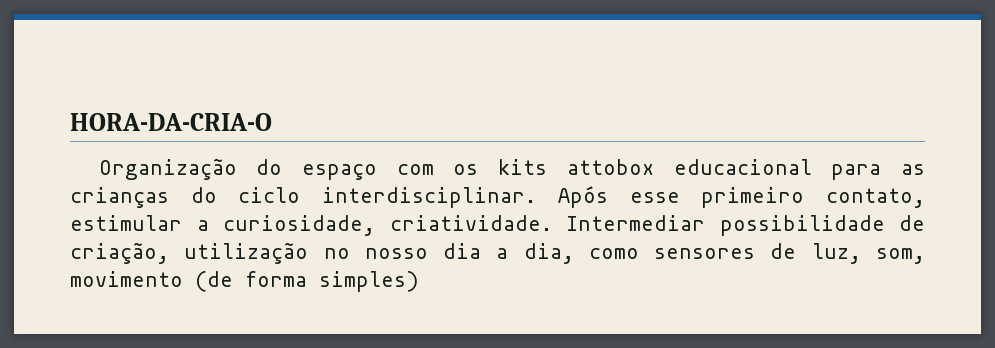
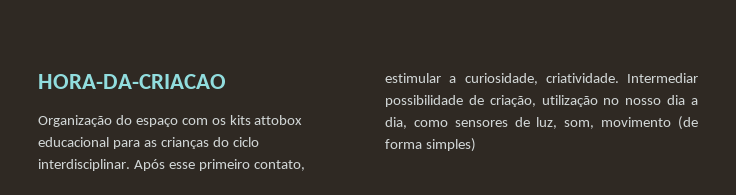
[70,113,272,131] HORA-DA-CRIA-O -> [38,74,226,89] HORA-DA-CRIACAO

